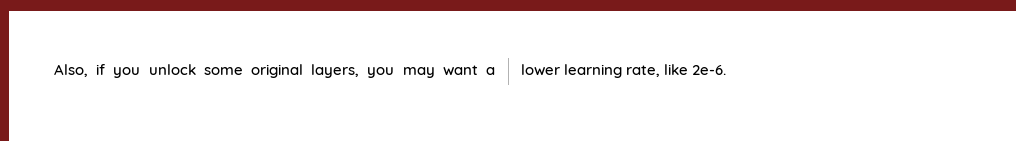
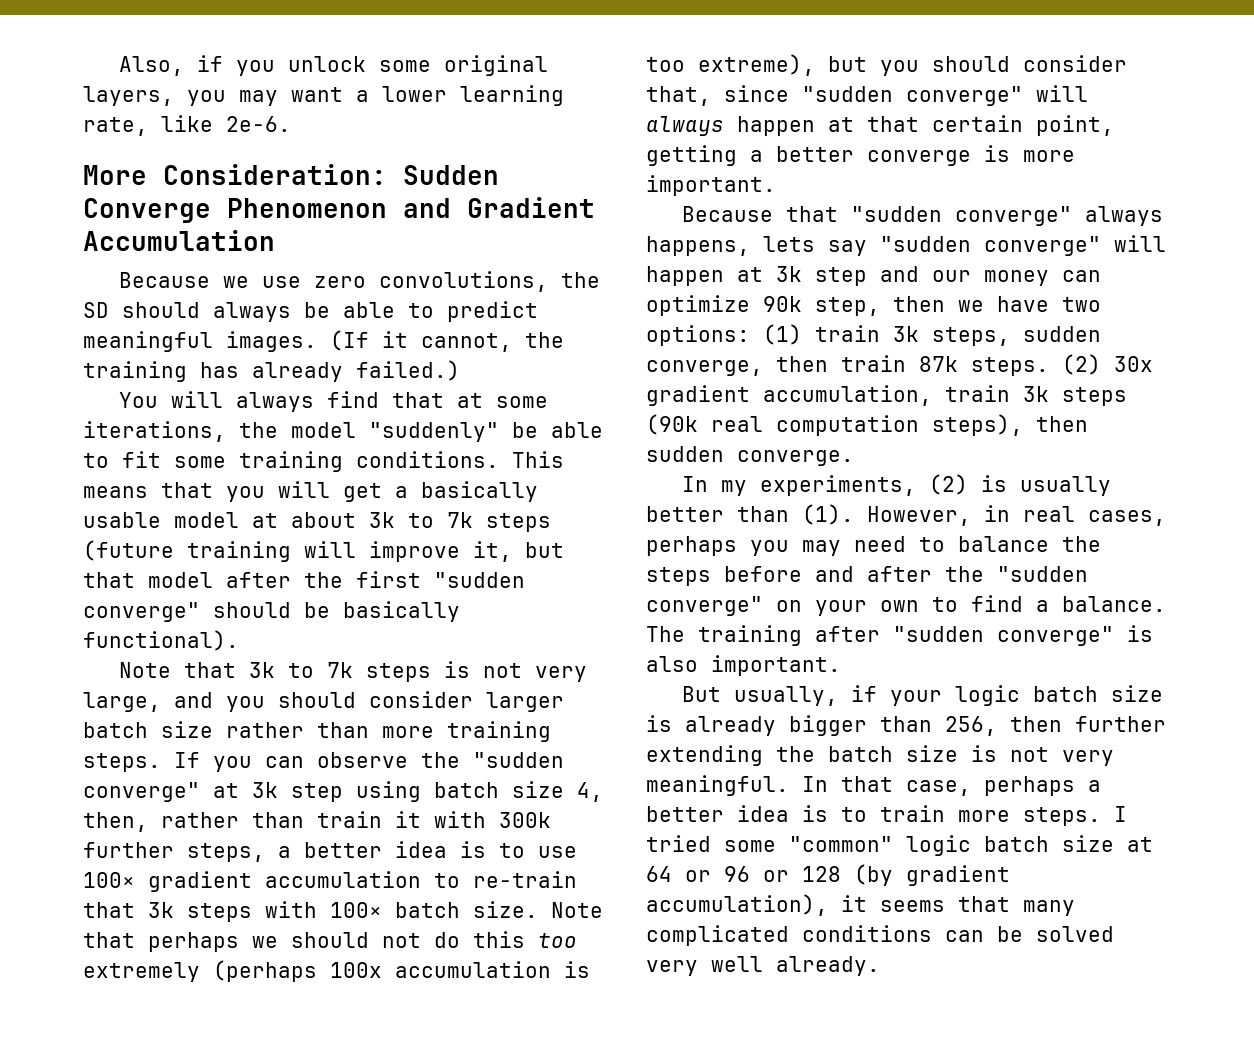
(727, 70) none -> [83,164,499,185] [83,197,595,223] [83,230,275,251] [118,271,600,292] [83,301,538,322] [83,330,564,352] [83,360,460,382] [118,391,548,412] [83,421,603,442] [83,451,564,472] [83,481,538,502] [83,512,551,532] [83,540,564,562] [83,571,525,588] [83,601,460,622] [83,630,239,651] [118,661,587,682] [83,691,564,712] [83,721,551,742] [83,752,564,772] [83,781,603,802] [83,811,551,832] [83,841,577,862] [83,871,577,892] [83,901,603,922] [83,931,577,952] [83,960,590,982] [646,54,1127,76] [646,85,1088,106] [646,115,1114,136] [646,145,1075,166] [646,175,776,196] [681,206,1163,226] [646,235,1166,256] [646,266,1101,286] [646,295,1101,316] [646,324,1101,346] [646,354,1153,376] [646,385,1127,406] [646,414,1088,436] [646,446,854,466] [681,474,1111,496] [646,504,1166,526] [646,536,1101,556] [646,566,1088,586] [646,595,1166,616] [646,625,1153,646] [646,655,841,676] [681,685,1163,706] [646,715,1166,736] [646,745,1114,766] [646,775,1101,796] [646,805,1127,826] [646,835,1153,856] [646,864,1010,886] [646,894,1075,916] [646,925,1114,946] [646,956,880,976] // More Consideration: Sudden Converge Phenomenon and Gradient Accumulation // Because we use zero convolutions, the SD should always be able to predict meaningful images. (If it cannot, the training has already failed.) // You will always find that at some iterations, the model "suddenly" be able to fit some training conditions. This means that you will get a basically usable model at about 3k to 7k steps (future training will improve it, but that model after the first "sudden converge" should be basically functional). // Note that 3k to 7k steps is not very large, and you should consider larger batch size rather than more training steps. If you can observe the "sudden converge" at 3k step using batch size 4, then, rather than train it with 300k further steps, a better idea is to use 100× gradient accumulation to re-train that 3k steps with 100× batch size. Note that perhaps we should not do this too extremely (perhaps 100x accumulation is too extreme), but you should consider that, since "sudden converge" will always happen at that certain point, getting a better converge is more important. // Because that "sudden converge" always happens, lets say "sudden converge" will happen at 3k step and our money can optimize 90k step, then we have two options: (1) train 3k steps, sudden converge, then train 87k steps. (2) 30x gradient accumulation, train 3k steps (90k real computation steps), then sudden converge. // In my experiments, (2) is usually better than (1). However, in real cases, perhaps you may need to balance the steps before and after the "sudden converge" on your own to find a balance. The training after "sudden converge" is also important. // But usually, if your logic batch size is already bigger than 256, then further extending the batch size is not very meaningful. In that case, perhaps a better idea is to train more steps. I tried some "common" logic batch size at 64 or 96 or 128 (by gradient accumulation), it seems that many complicated conditions can be solved very well already.

